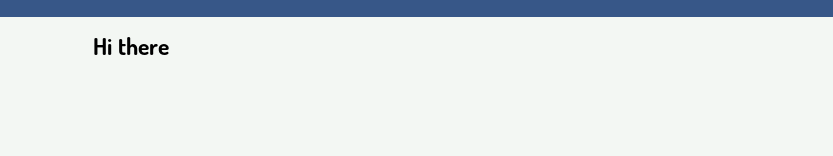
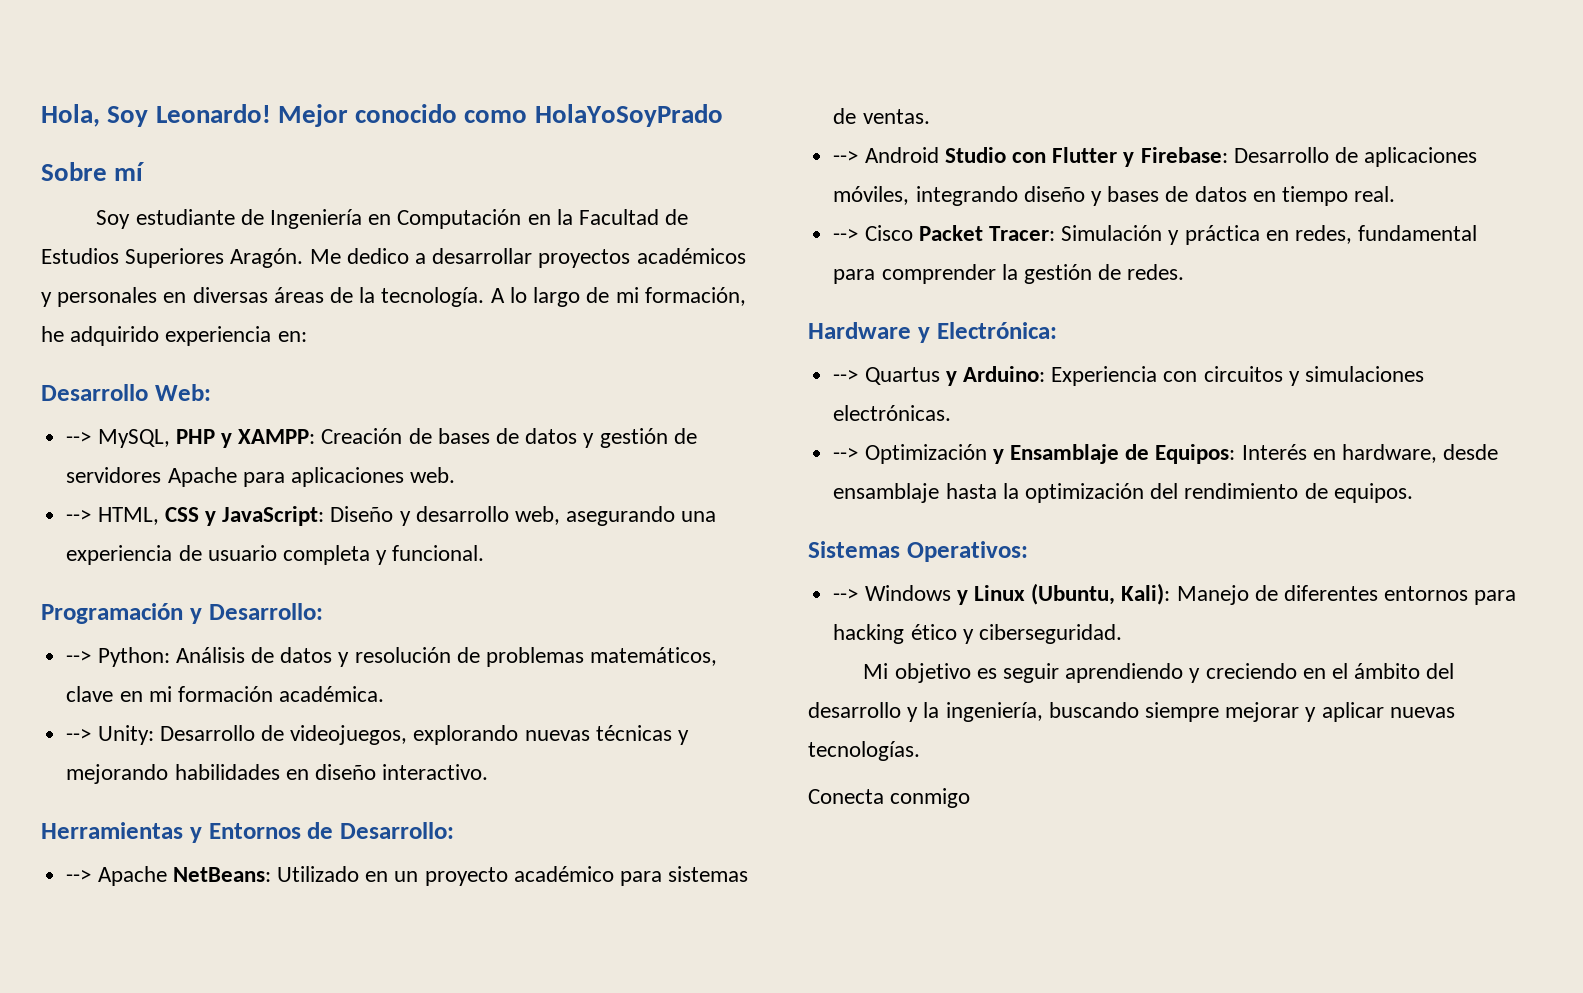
[93,37,170,55] Hi there -> [41,104,723,127] [41,162,146,181] [96,209,689,229] [41,248,746,268] [41,287,746,307] [41,326,307,346] [41,384,211,401] [66,428,697,448] [66,467,456,487] [66,506,717,526] [66,545,485,565] [41,603,323,624] [66,647,718,667] [66,686,385,702] [66,725,689,745] [66,764,489,784] [41,822,454,843] [66,866,749,886] [833,108,930,124] [833,147,1478,167] [833,186,1396,206] [833,225,1478,245] [833,264,1185,284] [808,322,1057,343] [833,366,1424,386] [833,405,952,421] [833,444,1499,464] [833,483,1413,503] [808,541,1028,562] [833,583,1517,605] [833,624,1122,644] [863,663,1455,683] [808,702,1455,722] [808,741,920,761] [808,788,971,808] Hola, Soy Leonardo! Mejor conocido como HolaYoSoyPrado // Sobre mí // Soy estudiante de Ingeniería en Computación en la Facultad de Estudios Superiores Aragón. Me dedico a desarrollar proyectos académicos y personales en diversas áreas de la tecnología. A lo largo de mi formación, he adquirido experiencia en: // Desarrollo Web: // --> MySQL, PHP y XAMPP: Creación de bases de datos y gestión de servidores Apache para aplicaciones web. // --> HTML, CSS y JavaScript: Diseño y desarrollo web, asegurando una experiencia de usuario completa y funcional. // Programación y Desarrollo: // --> Python: Análisis de datos y resolución de problemas matemáticos, clave en mi formación académica. // --> Unity: Desarrollo de videojuegos, explorando nuevas técnicas y mejorando habilidades en diseño interactivo. // Herramientas y Entornos de Desarrollo: // --> Apache NetBeans: Utilizado en un proyecto académico para sistemas de ventas. // --> Android Studio con Flutter y Firebase: Desarrollo de aplicaciones móviles, integrando diseño y bases de datos en tiempo real. // --> Cisco Packet Tracer: Simulación y práctica en redes, fundamental para comprender la gestión de redes. // Hardware y Electrónica: // --> Quartus y Arduino: Experiencia con circuitos y simulaciones electrónicas. // --> Optimización y Ensamblaje de Equipos: Interés en hardware, desde ensamblaje hasta la optimización del rendimiento de equipos. // Sistemas Operativos: // --> Windows y Linux (Ubuntu, Kali): Manejo de diferentes entornos para hacking ético y ciberseguridad. // Mi objetivo es seguir aprendiendo y creciendo en el ámbito del desarrollo y la ingeniería, buscando siempre mejorar y aplicar nuevas tecnologías. // Conecta conmigo

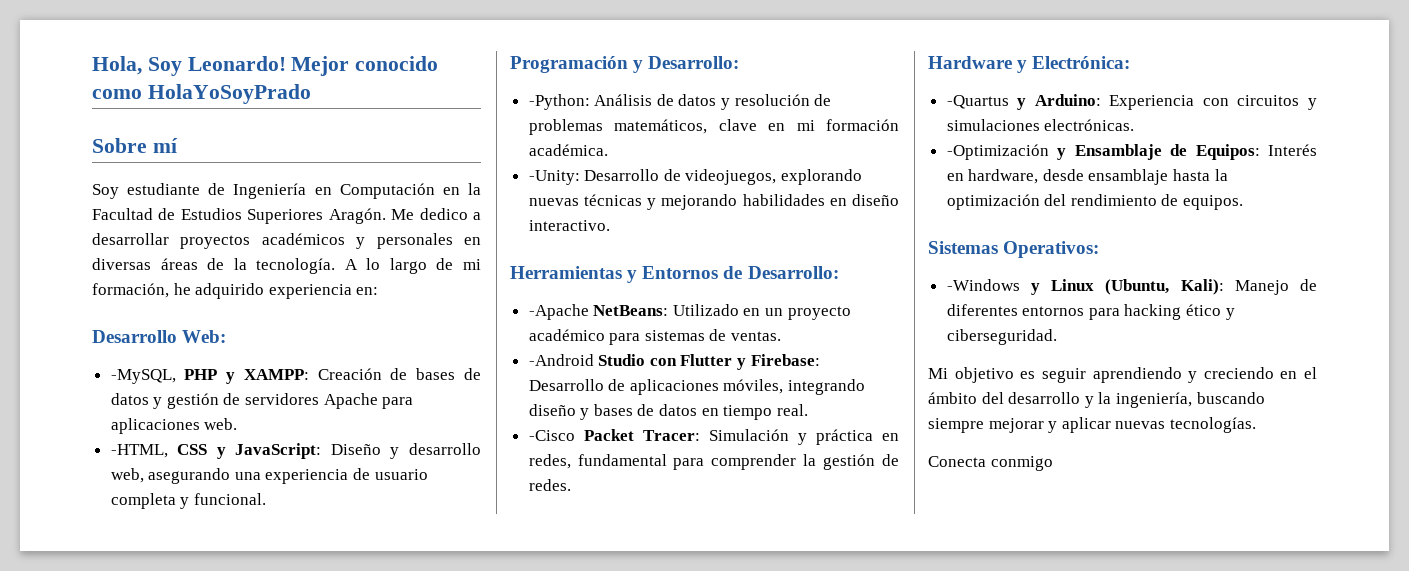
[66,429,170,448] --> MySQL, -> [110,369,176,384] -MySQL,
[66,507,159,525] --> HTML, -> [110,444,168,458] -HTML,
[66,647,170,667] --> Python: -> [528,94,590,110] -Python:
[66,725,154,745] --> Unity: -> [528,170,580,185] -Unity:
[66,866,167,886] --> Apache -> [528,304,589,320] -Apache
[833,147,939,163] --> Android -> [528,354,594,366] -Android
[833,225,913,241] --> Cisco -> [528,430,575,441] -Cisco
[833,367,940,385] --> Quartus -> [946,95,1009,109] -Quartus
[833,444,987,464] --> Optimización -> [946,144,1049,160] -Optimización
[833,585,951,601] --> Windows -> [946,279,1020,291] -Windows

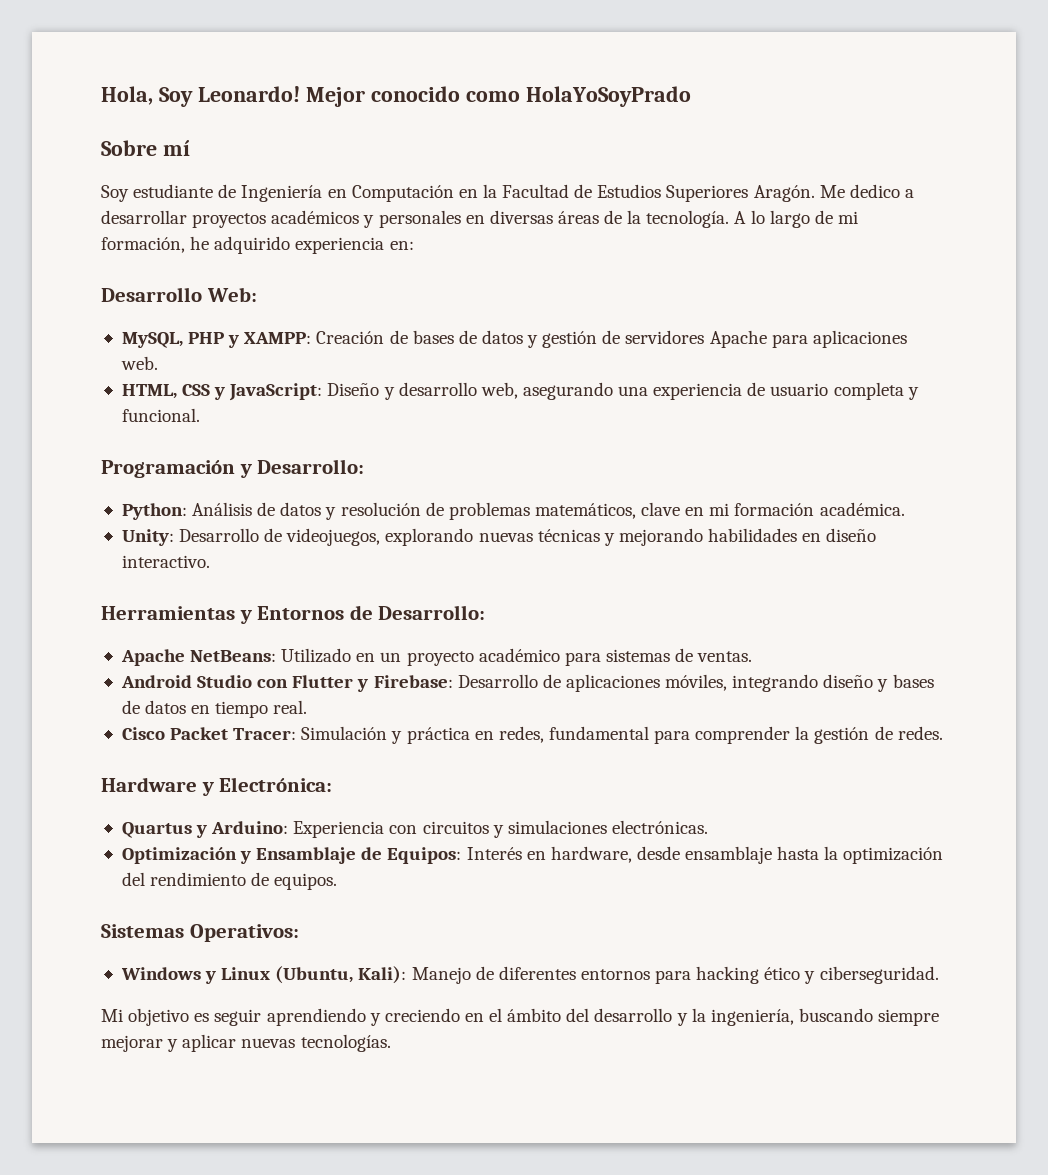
[110,369,176,384] -MySQL, -> [121,332,183,348] MySQL,
[110,444,168,458] -HTML, -> [121,384,177,399] HTML,
[528,94,590,110] -Python: -> [121,503,187,520] Python:
[528,170,580,185] -Unity: -> [121,529,174,546] Unity:
[528,304,589,320] -Apache -> [120,649,185,666] Apache
[528,354,594,366] -Android -> [120,675,192,688] Android
[528,430,575,441] -Cisco -> [121,727,165,740] Cisco
[946,95,1009,109] -Quartus -> [121,822,192,838] Quartus
[946,144,1049,160] -Optimización -> [121,847,237,864] Optimización
[946,279,1020,291] -Windows -> [120,967,201,980] Windows
[928,456,1053,471] // Conecta conmigo -> (391, 1043) none

